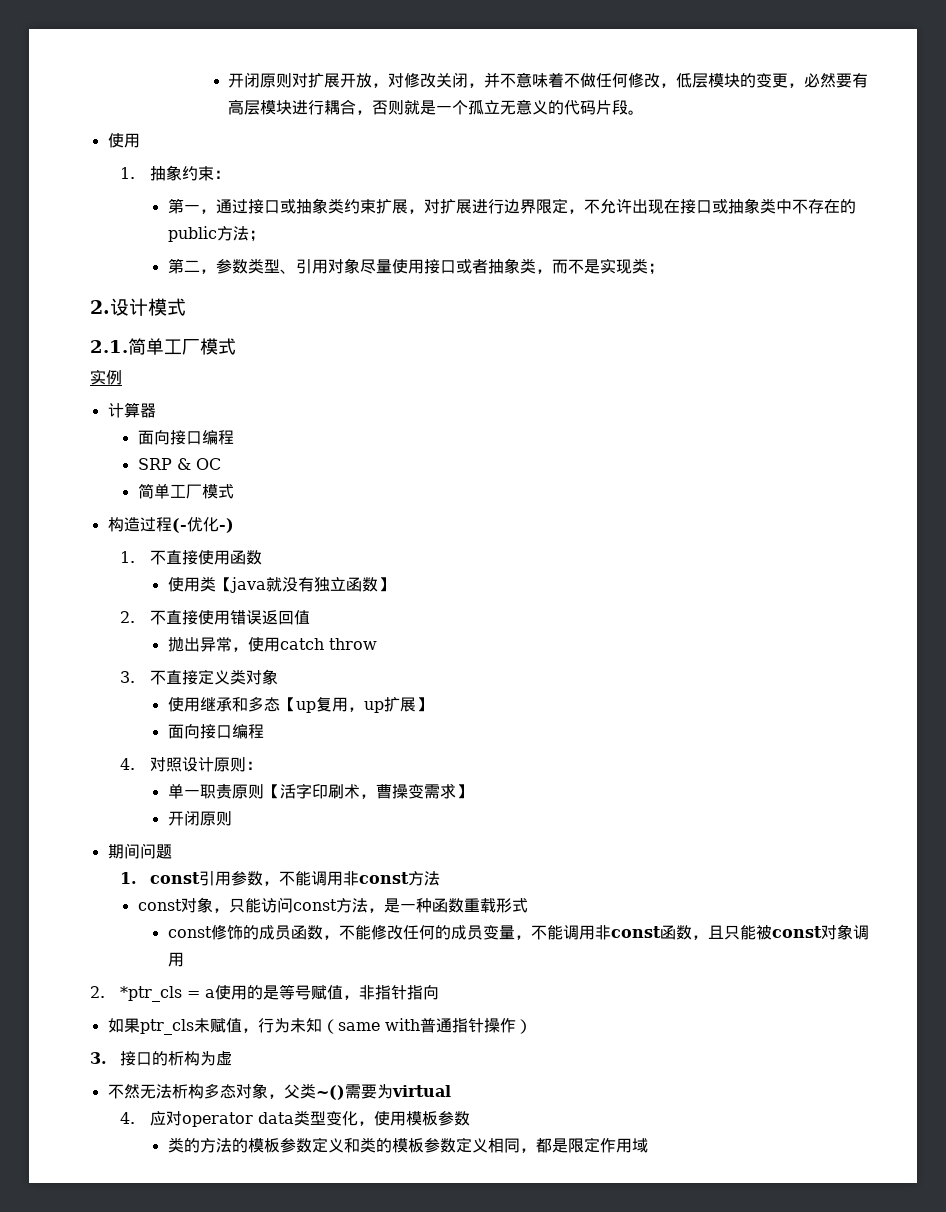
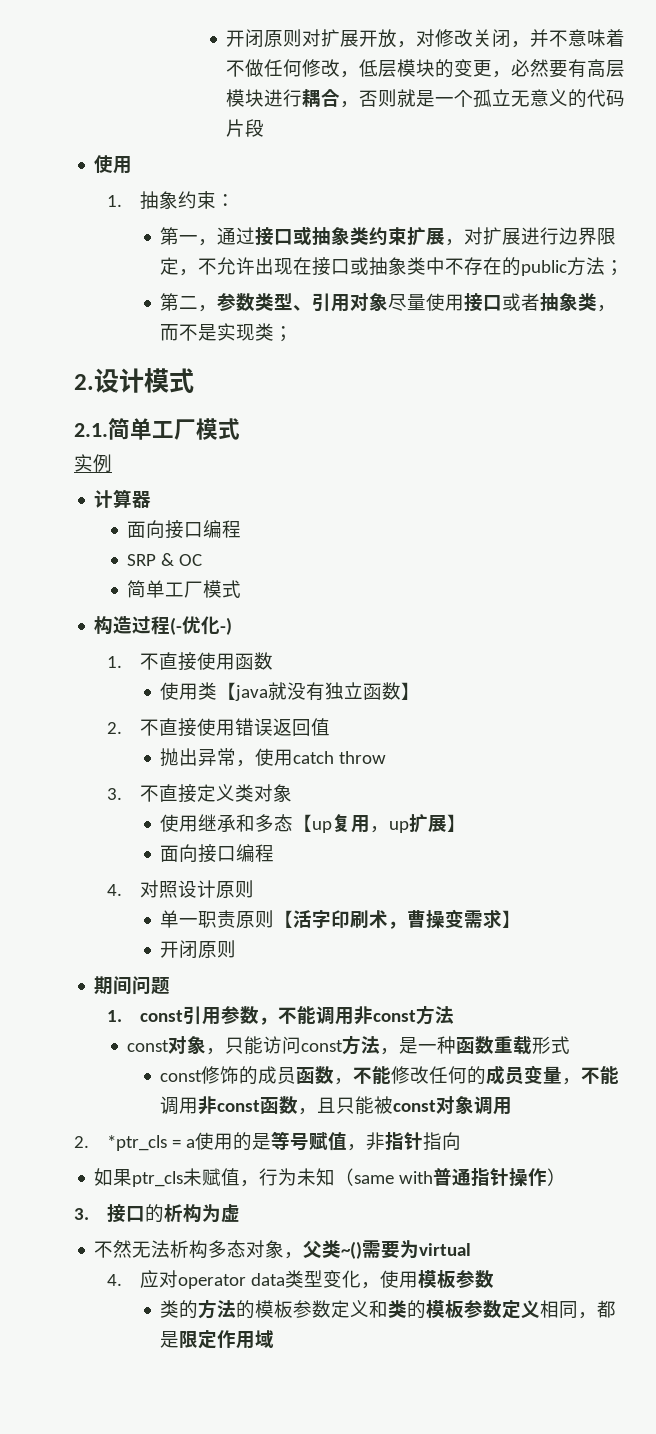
[627,110,644,115] 。 -> (265, 128) none
[246,761,263,770] ： -> (254, 889) none

